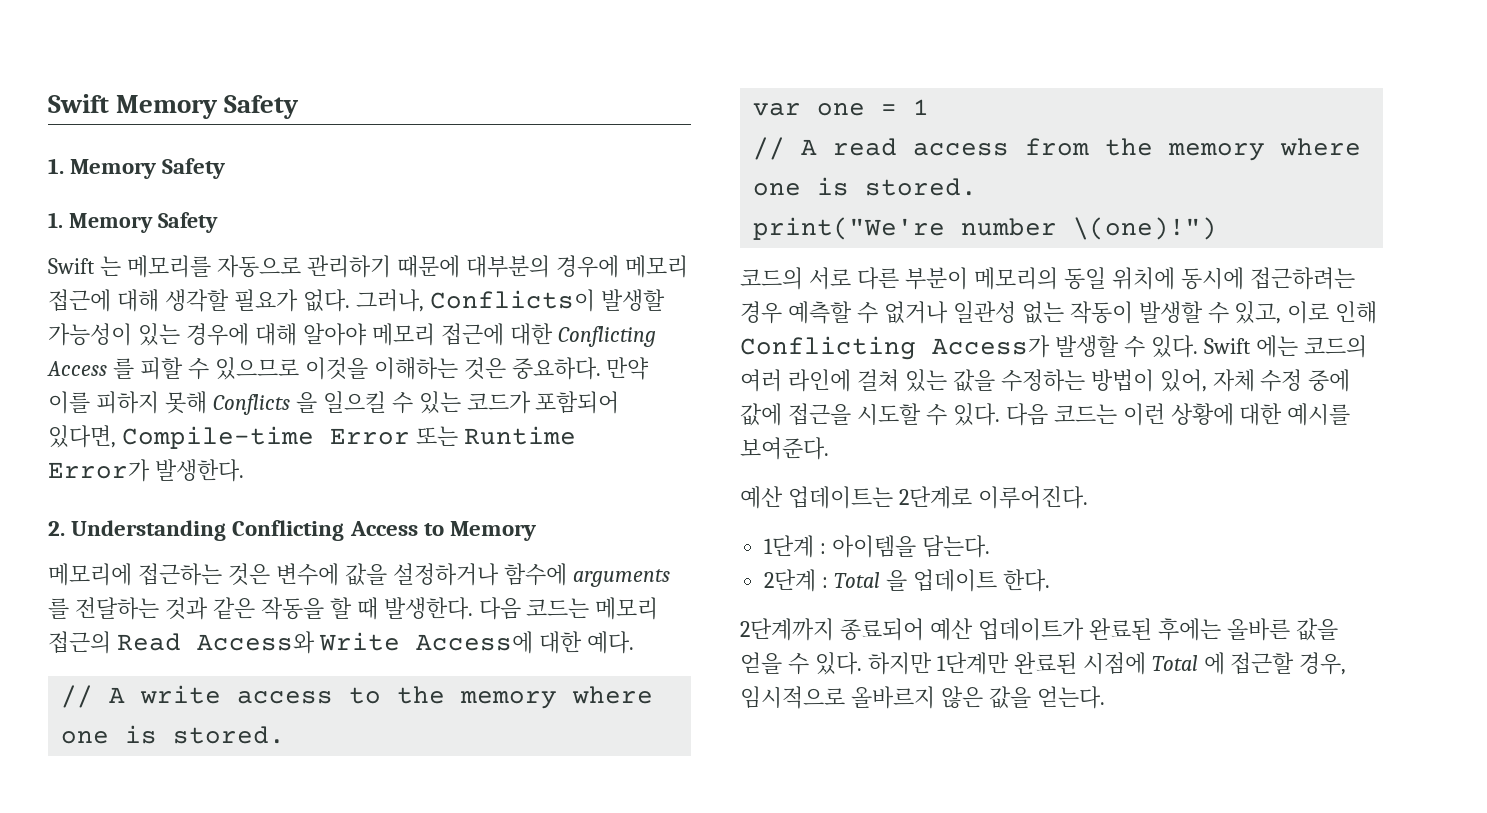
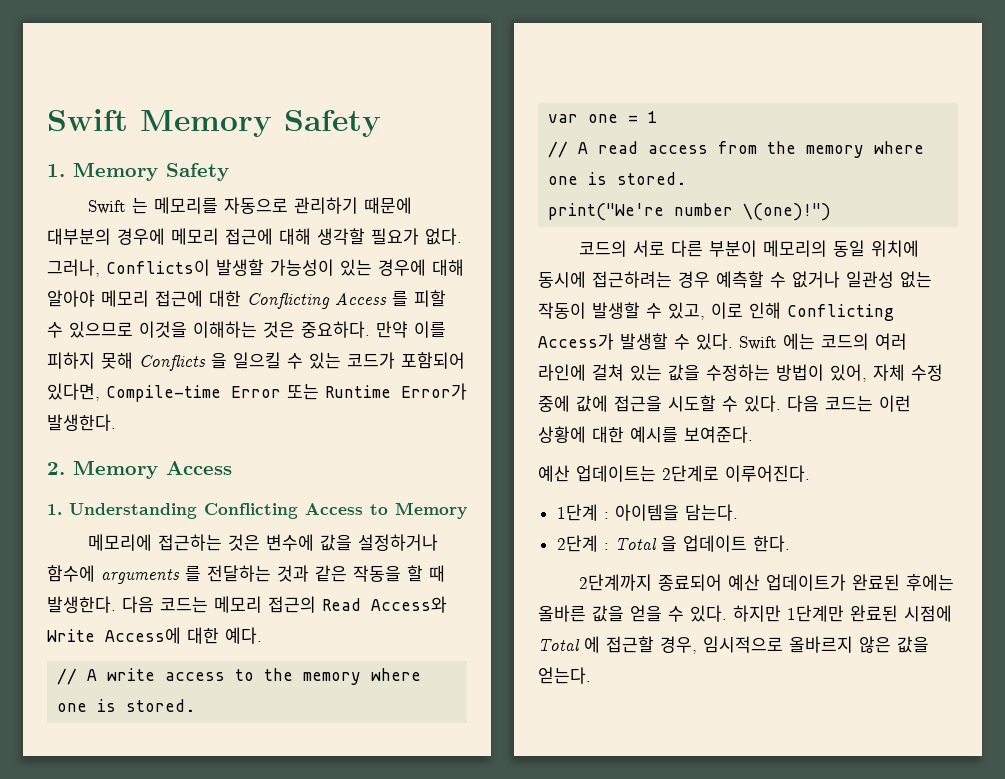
[48,212,218,233] // 1. Memory Safety -> (229, 172) none
(65, 528) none -> [73,460,232,479] [47,504,62,515] Memory Access // 1.

